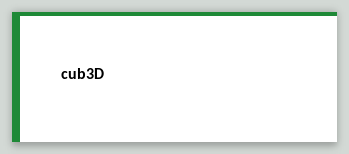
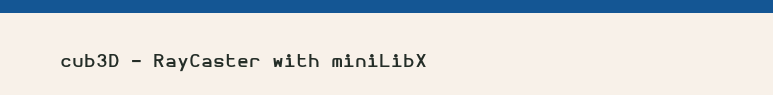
(104, 73) none -> [131,54,427,72] - RayCaster with miniLibX

